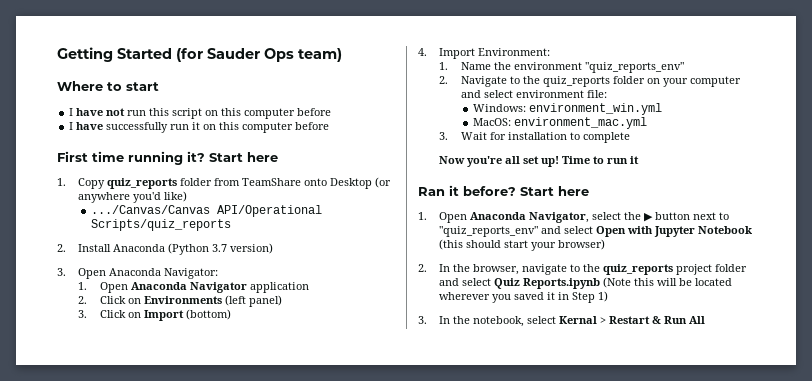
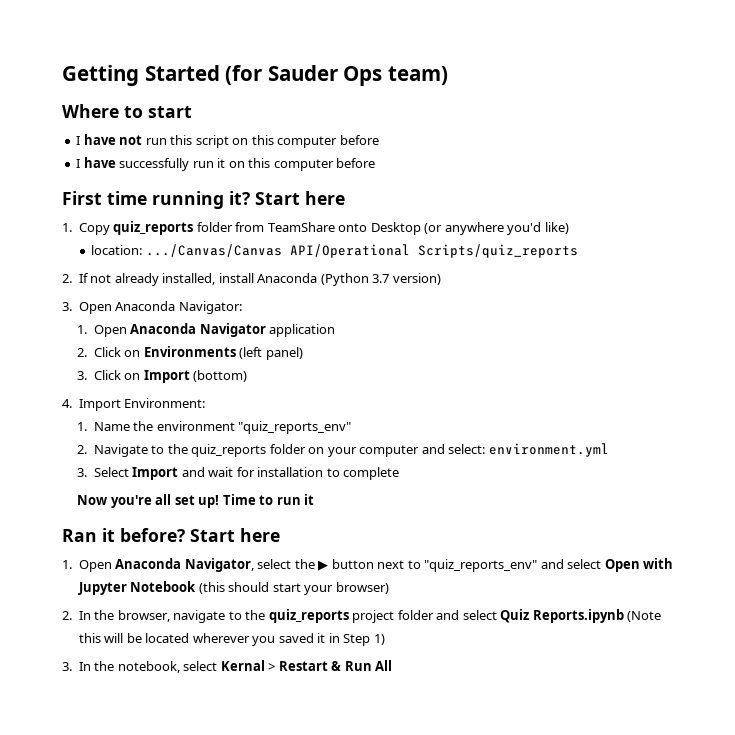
(188, 196) none -> [91,245,143,255] location:
[78,244,112,252] Install -> [78,273,254,286] If not already installed, install
[483,90,607,98] [473,103,663,115] [473,117,648,129] [439,132,487,140] select environment file: // Windows: environment_win.yml // MacOS: environment_mac.yml // 3. Wait -> [448,443,609,457] [77,467,234,480] select: environment.yml // 3. Select Import and wait

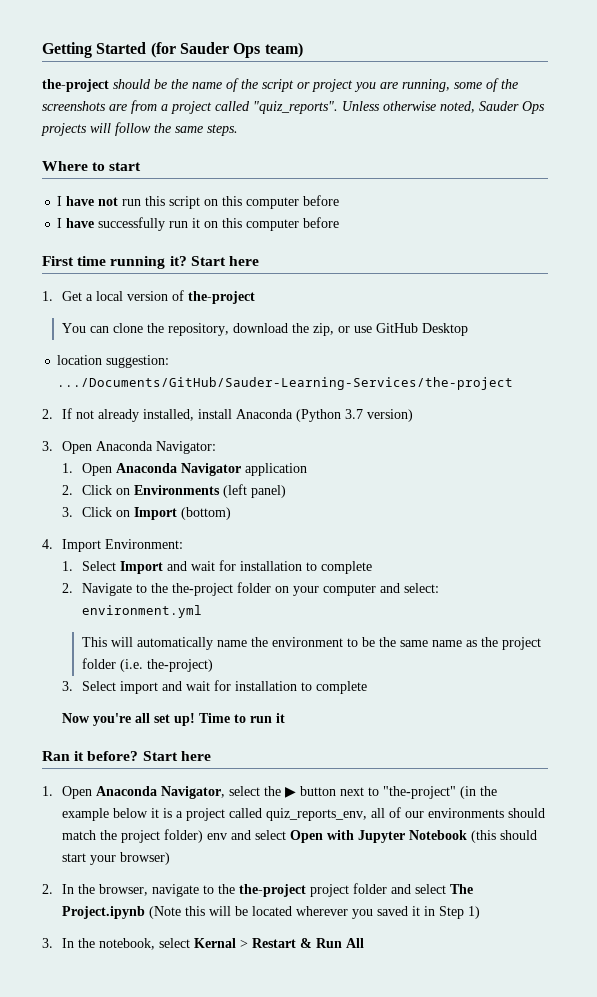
(448, 75) none -> [42,78,518,92] [42,100,545,114] [41,122,238,136] // the-project should be the name of the script or project you are running, some of the screenshots are from a project called "quiz_reports". Unless otherwise noted, Sauder Ops projects will follow the same steps.
[78,221,569,235] [91,244,578,258] Copy quiz_reports folder from TeamShare onto Desktop (or anywhere you'd like) // location: .../Canvas/Canvas API/Operational Scripts/quiz_reports -> [62,290,256,304] [62,323,469,336] [57,355,170,368] [57,377,514,390] Get a local version of the-project // You can clone the repository, download the zip, or use GitHub Desktop // location suggestion: .../Documents/GitHub/Sauder-Learning-Services/the-project
[93,421,352,434] Name the environment "quiz_reports_env" -> [82,560,373,574] Select Import and wait for installation to complete
[191,444,267,457] quiz_reports -> [172,583,234,596] the-project
(609, 450) none -> [82,637,542,650] [82,658,214,672] // This will automatically name the environment to be the same name as the project folder (i.e. the-project)
[132,467,179,480] Import -> [120,681,159,694] import
[424,559,538,572] "quiz_reports_env" -> [383,786,498,799] [62,807,546,821] [62,829,228,843] "the-project" (in the example below it is a project called quiz_reports_env, all of our environments should match the project folder) env
[268,609,349,623] quiz_reports -> [239,884,307,897] the-project
[500,609,624,623] Quiz Reports.ipynb -> [450,884,474,894] [62,906,146,919] The Project.ipynb

